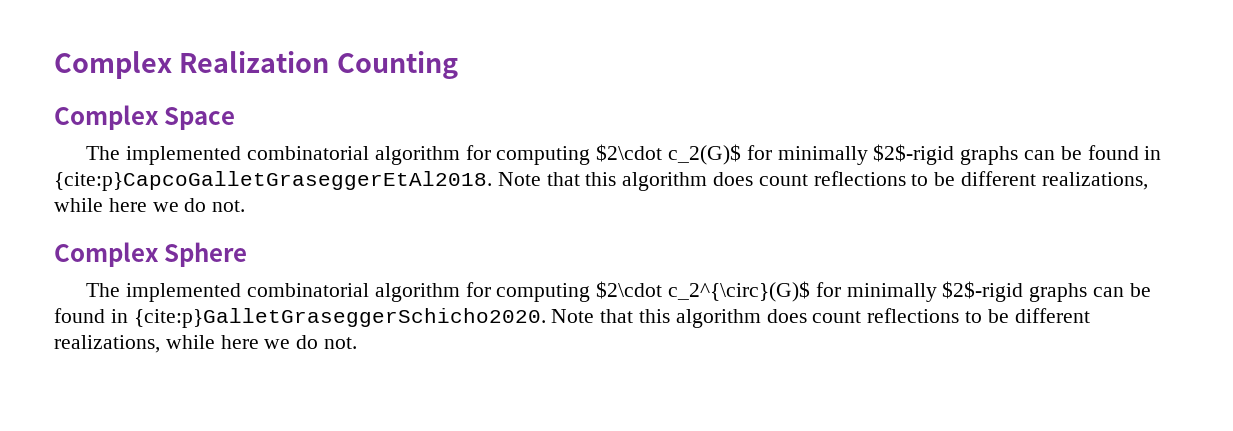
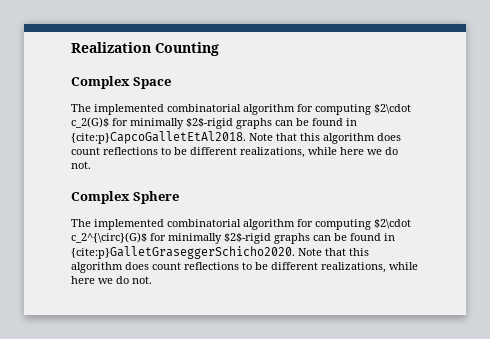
[54,51,172,79] Complex -> (71, 47) none
[54,171,492,191] {cite:p}CapcoGalletGraseggerEtAl2018. -> [71,131,246,144] {cite:p}CapcoGalletEtAl2018.

